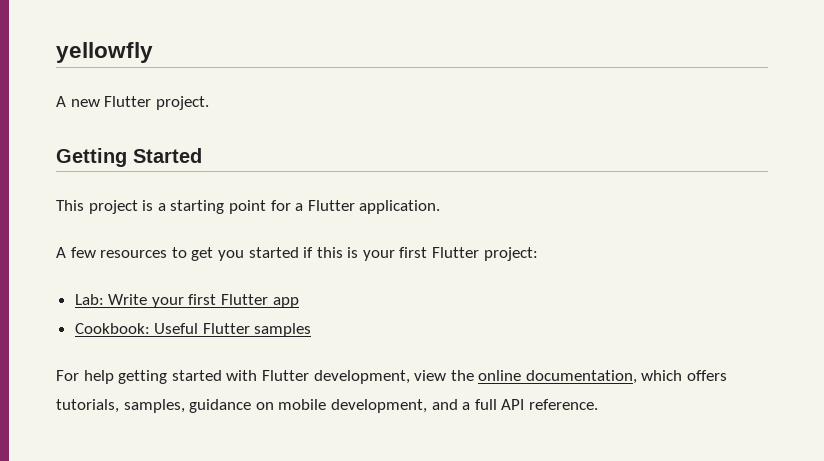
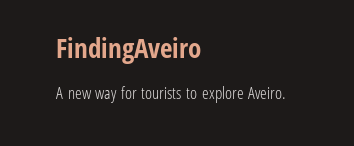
[56,42,153,63] yellowfly -> [56,37,201,64] FindingAveiro
[104,96,209,110] [56,148,202,167] [56,200,441,214] [56,247,538,261] [74,294,299,308] [74,323,312,337] [56,370,728,384] [56,399,598,413] Flutter project. // Getting Started // This project is a starting point for a Flutter application. // A few resources to get you started if this is your first Flutter project: // Lab: Write your first Flutter app // Cookbook: Useful Flutter samples // For help getting started with Flutter development, view the online documentation, which offers tutorials, samples, guidance on mobile development, and a full API reference. -> [95,86,287,103] way for tourists to explore Aveiro.

